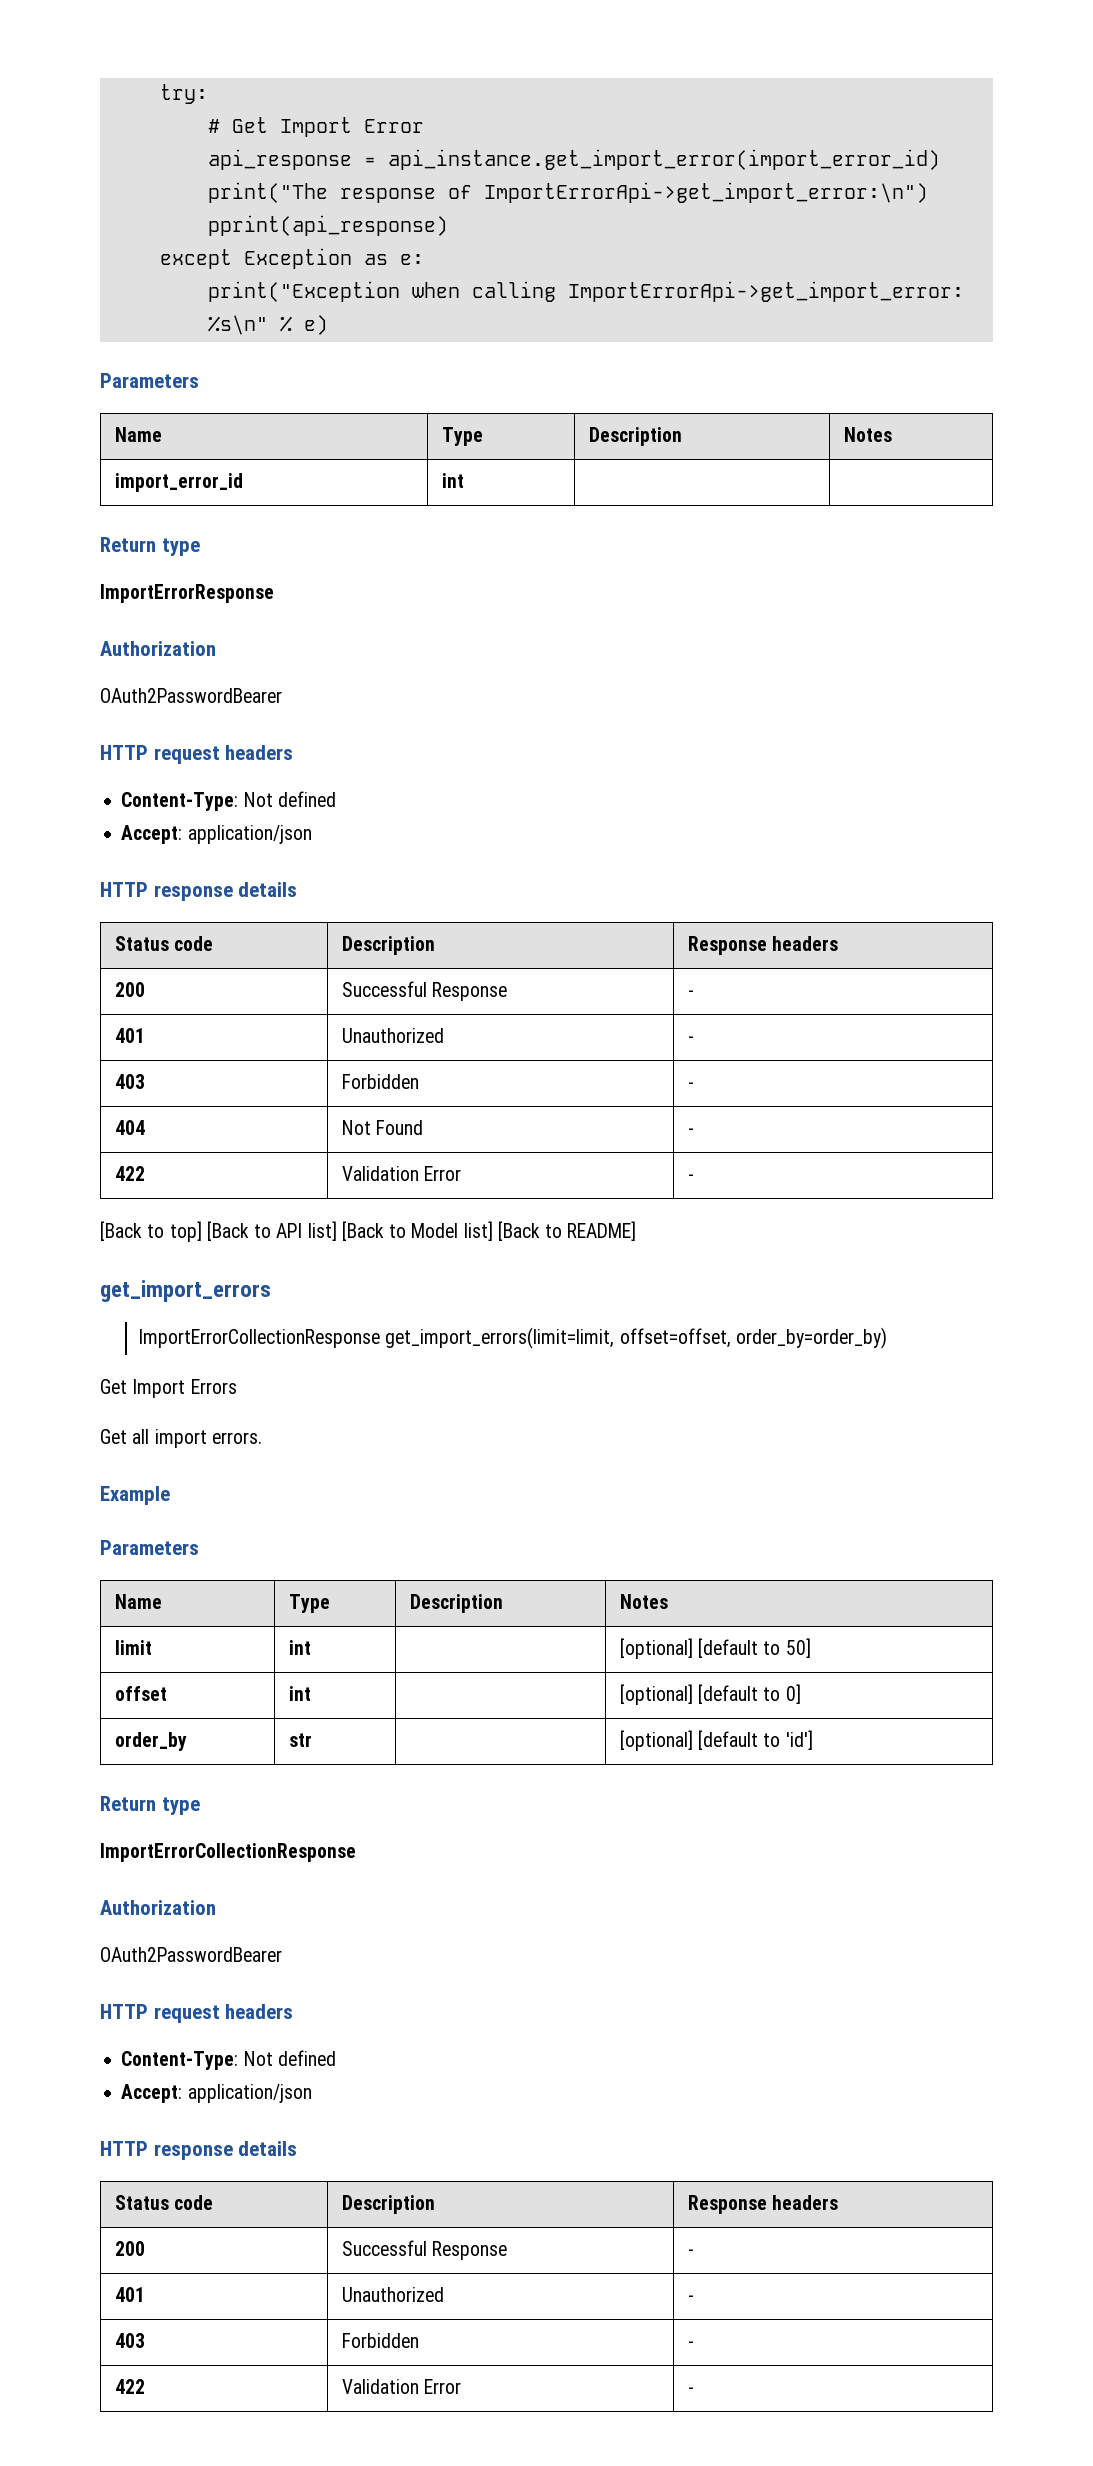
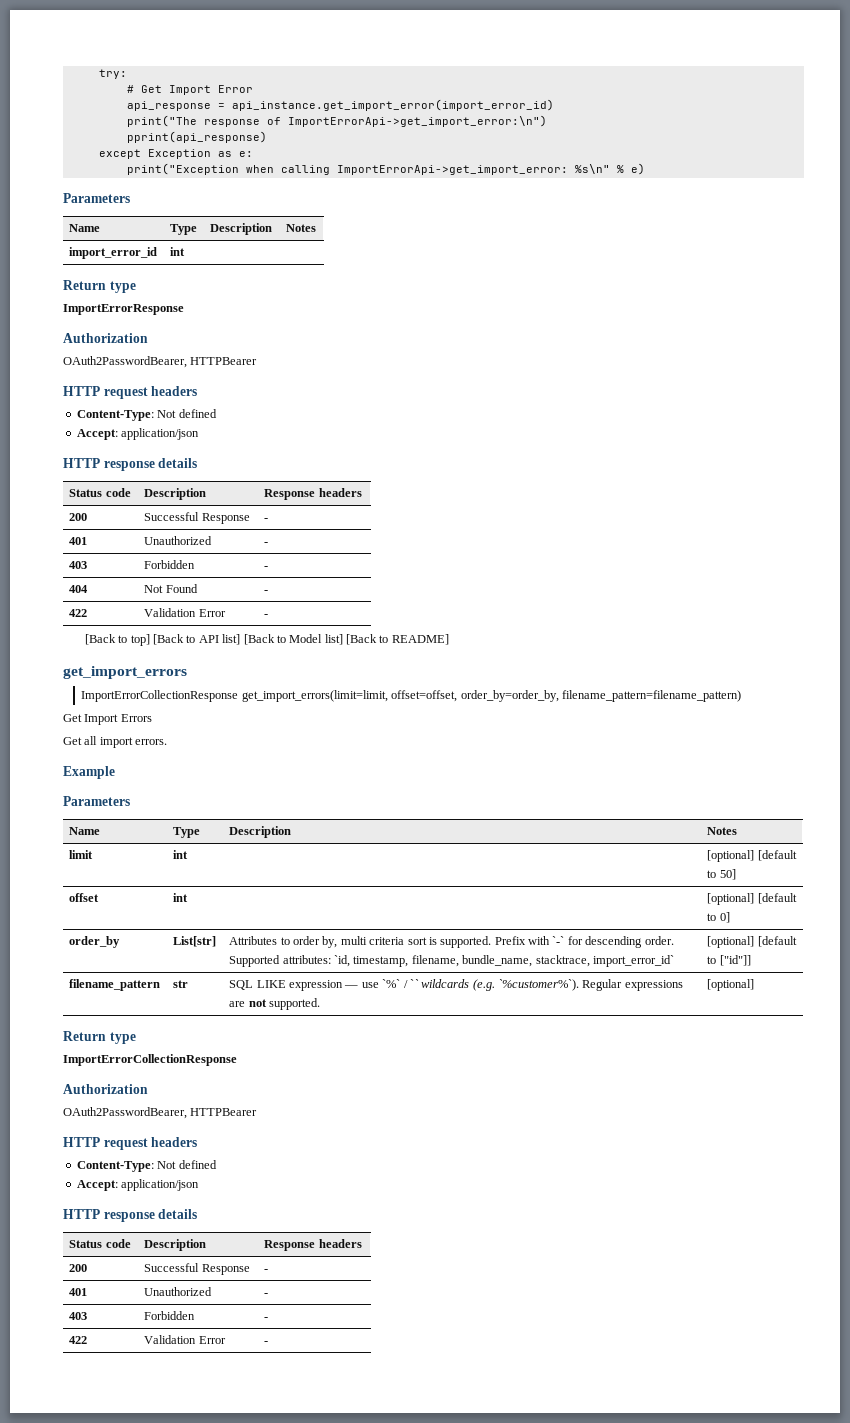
[100,688,282,703] OAuth2PasswordBearer -> [63,356,258,368] OAuth2PasswordBearer, HTTPBearer
[736,1327,888,1349] order_by=order_by) -> [460,690,741,702] order_by=order_by, filename_pattern=filename_pattern)
[288,1733,312,1747] [619,1730,813,1751] str | | [optional] [default to 'id'] -> [173,936,217,947] [229,936,674,948] [229,955,674,967] [707,936,797,948] [707,955,751,966] [69,979,161,991] [173,980,189,988] [229,979,683,991] [229,998,320,1010] [707,979,755,991] List[str] | Attributes to order by, multi criteria sort is supported. Prefix with `-` for descending order. Supported attributes: `id, timestamp, filename, bundle_name, stacktrace, import_error_id` | [optional] [default to ["id"]] // filename_pattern | str | SQL LIKE expression — use `%` / `` wildcards (e.g. `%customer%`). Regular expressions are not supported. | [optional]
[100,1947,282,1962] OAuth2PasswordBearer -> [63,1107,258,1119] OAuth2PasswordBearer, HTTPBearer

